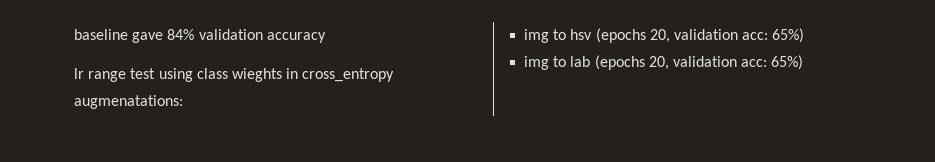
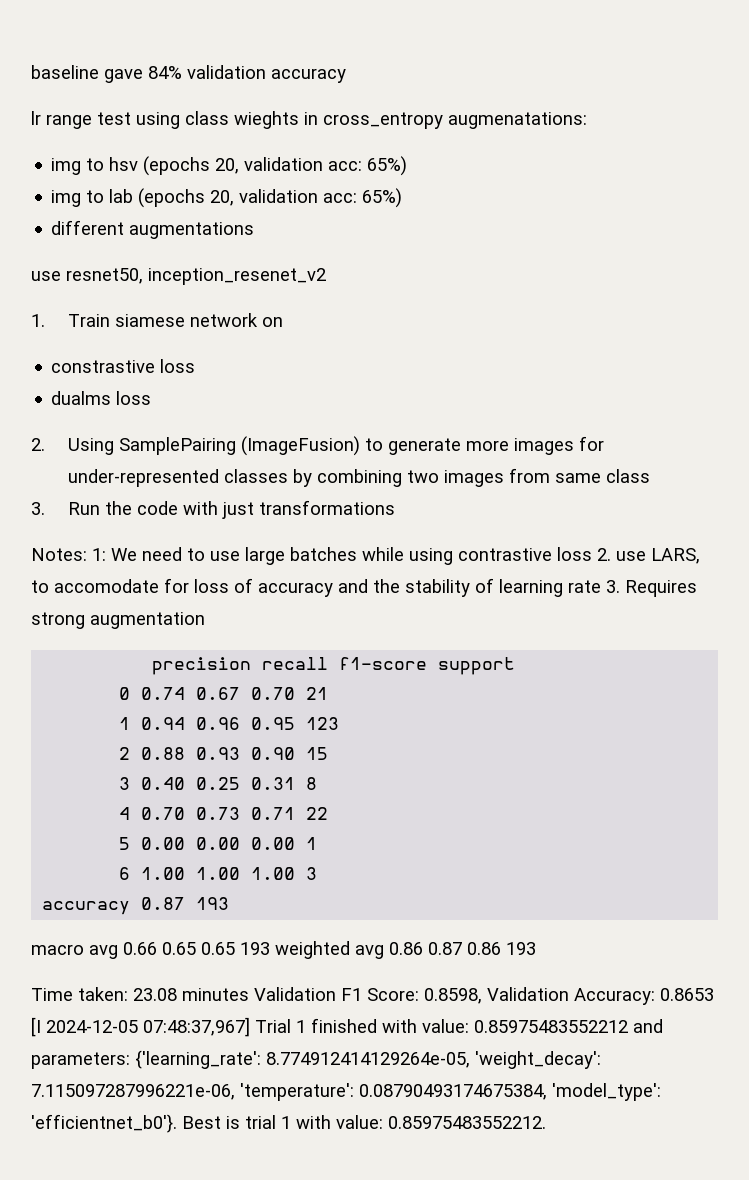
(804, 62) none -> [51,220,255,239] [31,268,326,285] [31,313,283,327] [51,359,196,373] [51,391,152,405] [31,436,604,456] [67,468,650,487] [31,500,395,519] [31,547,700,565] [31,578,697,597] [31,612,205,629] [152,657,516,675] [119,687,329,700] [119,717,340,730] [119,747,329,760] [119,777,318,790] [119,807,329,820] [119,837,318,850] [119,867,318,880] [42,897,230,915] [31,941,536,959] [31,987,714,1005] [31,1017,663,1037] [31,1050,601,1069] [31,1083,661,1101] [31,1114,546,1133] // different augmentations // use resnet50, inception_resenet_v2 // 1. Train siamese network on // constrastive loss // dualms loss // 2. Using SamplePairing (ImageFusion) to generate more images for under-represented classes by combining two images from same class // 3. Run the code with just transformations // Notes: 1: We need to use large batches while using contrastive loss 2. use LARS, to accomodate for loss of accuracy and the stability of learning rate 3. Requires strong augmentation // precision recall f1-score support // 0 0.74 0.67 0.70 21 // 1 0.94 0.96 0.95 123 // 2 0.88 0.93 0.90 15 // 3 0.40 0.25 0.31 8 // 4 0.70 0.73 0.71 22 // 5 0.00 0.00 0.00 1 // 6 1.00 1.00 1.00 3 // accuracy 0.87 193 // macro avg 0.66 0.65 0.65 193 weighted avg 0.86 0.87 0.86 193 // Time taken: 23.08 minutes Validation F1 Score: 0.8598, Validation Accuracy: 0.8653 [I 2024-12-05 07:48:37,967] Trial 1 finished with value: 0.85975483552212 and parameters: {'learning_rate': 8.774912414129264e-05, 'weight_decay': 7.115097287996221e-06, 'temperature': 0.08790493174675384, 'model_type': 'efficientnet_b0'}. Best is trial 1 with value: 0.85975483552212.

